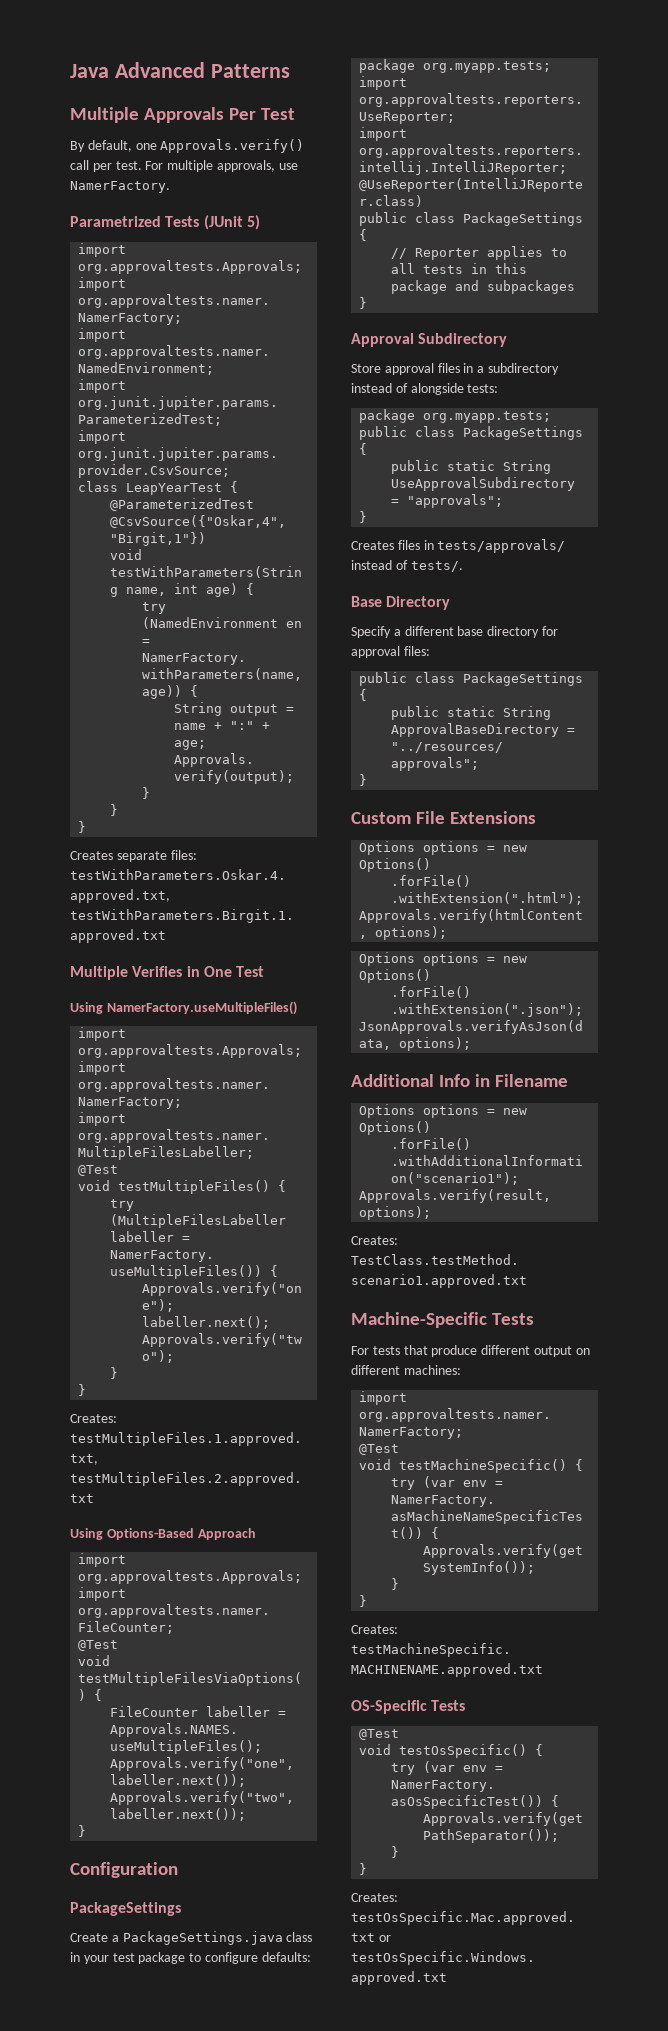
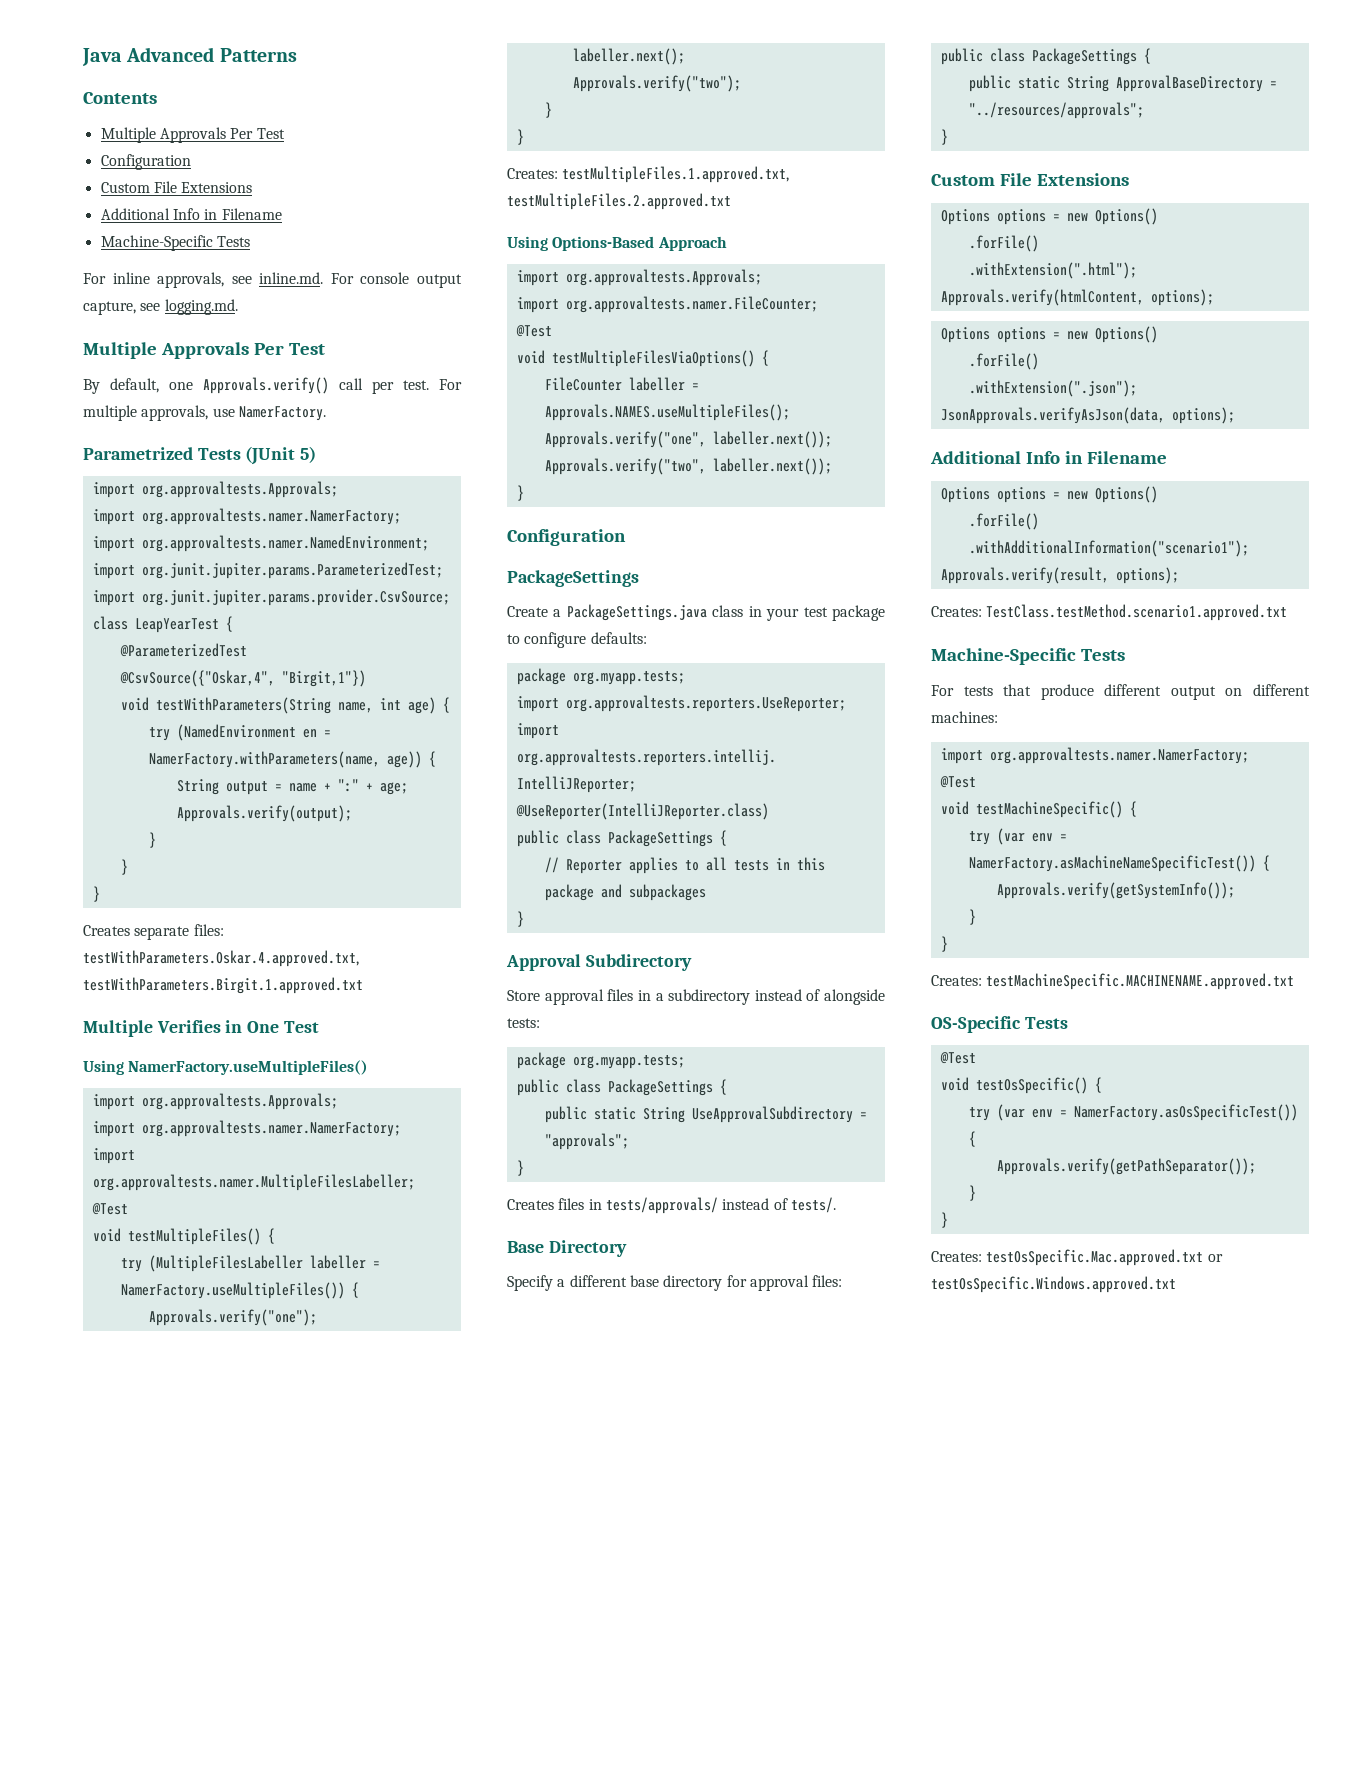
(290, 71) none -> [83,92,157,104] [100,127,285,143] [100,154,191,170] [100,181,253,193] [100,208,282,220] [100,235,250,251] [83,272,462,288] [83,299,238,315] // Contents // Multiple Approvals Per Test // Configuration // Custom File Extensions // Additional Info in Filename // Machine-Specific Tests // For inline approvals, see inline.md. For console output capture, see logging.md.

